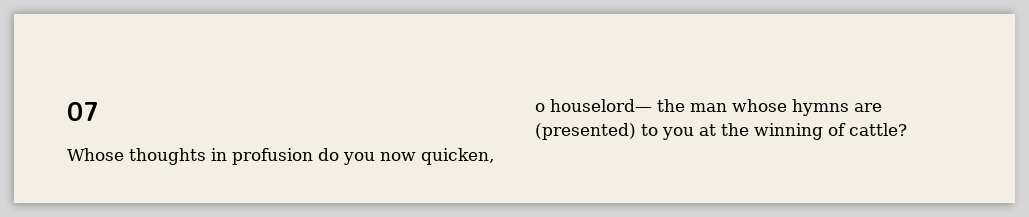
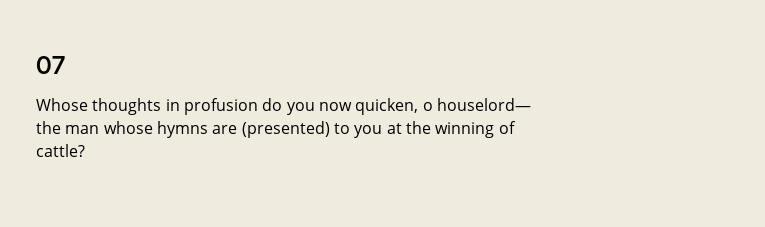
(652, 105) none -> (531, 104) //
(846, 129) none -> (516, 127) //

